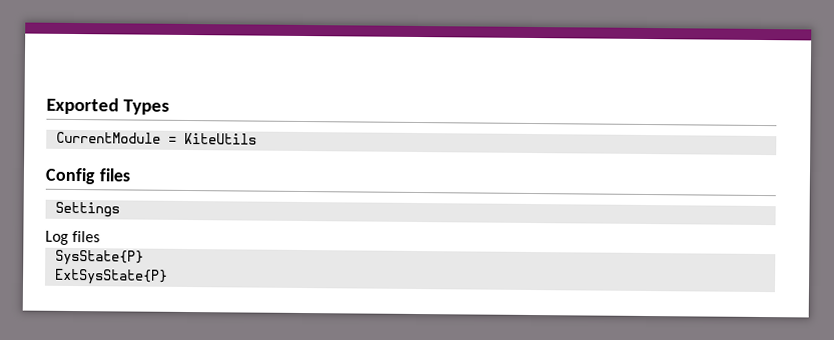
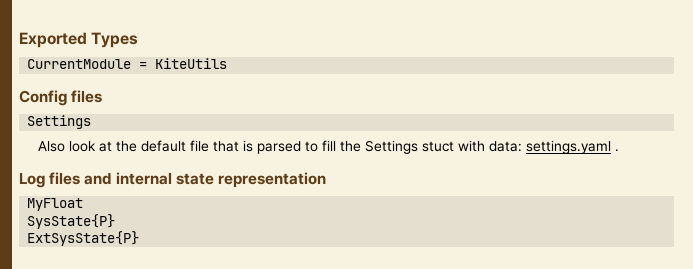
[45,230,101,245] Log files -> [38,140,620,154] [19,172,326,188] [27,198,84,211] Also look at the default file that is parsed to fill the Settings stuct with data: settings.yaml . // Log files and internal state representation // MyFloat

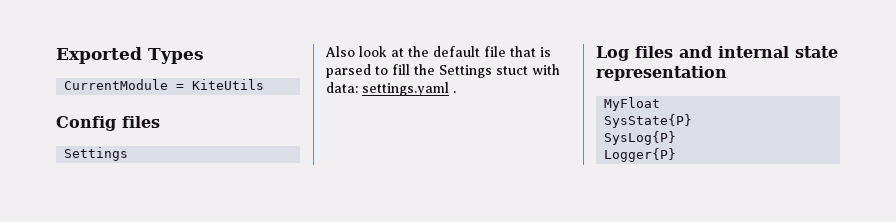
[27,231,140,246] ExtSysState{P} -> [604,131,677,145] [604,148,677,162] SysLog{P} // Logger{P}

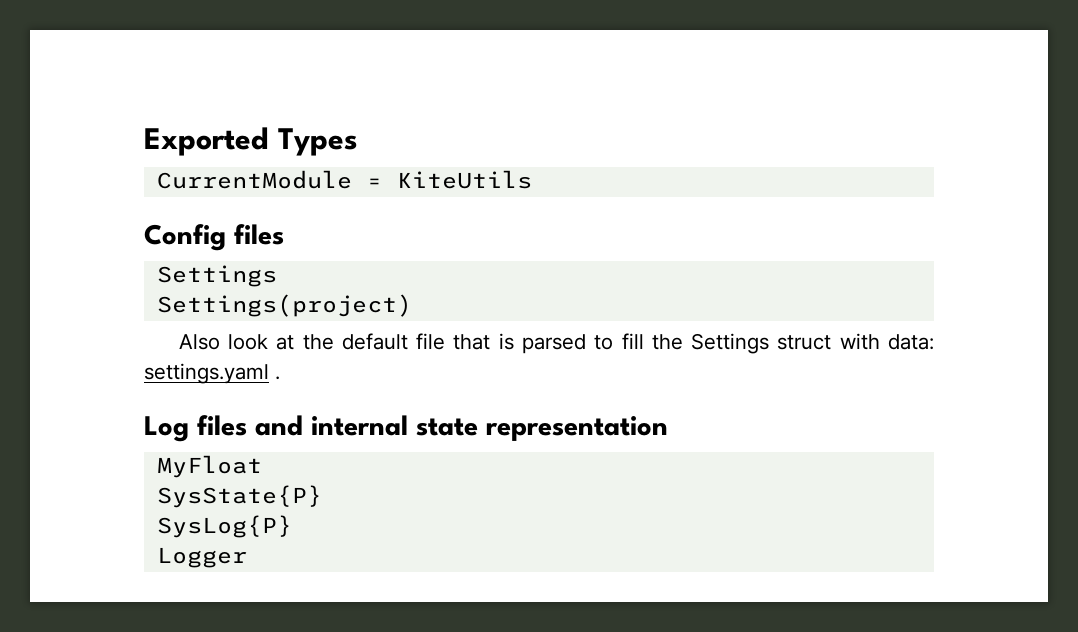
(129, 154) none -> [156,294,412,317] // Settings(project)
[496,66,528,75] stuct -> [777,335,832,350] struct
[604,148,677,162] Logger{P} -> [156,547,247,568] Logger

